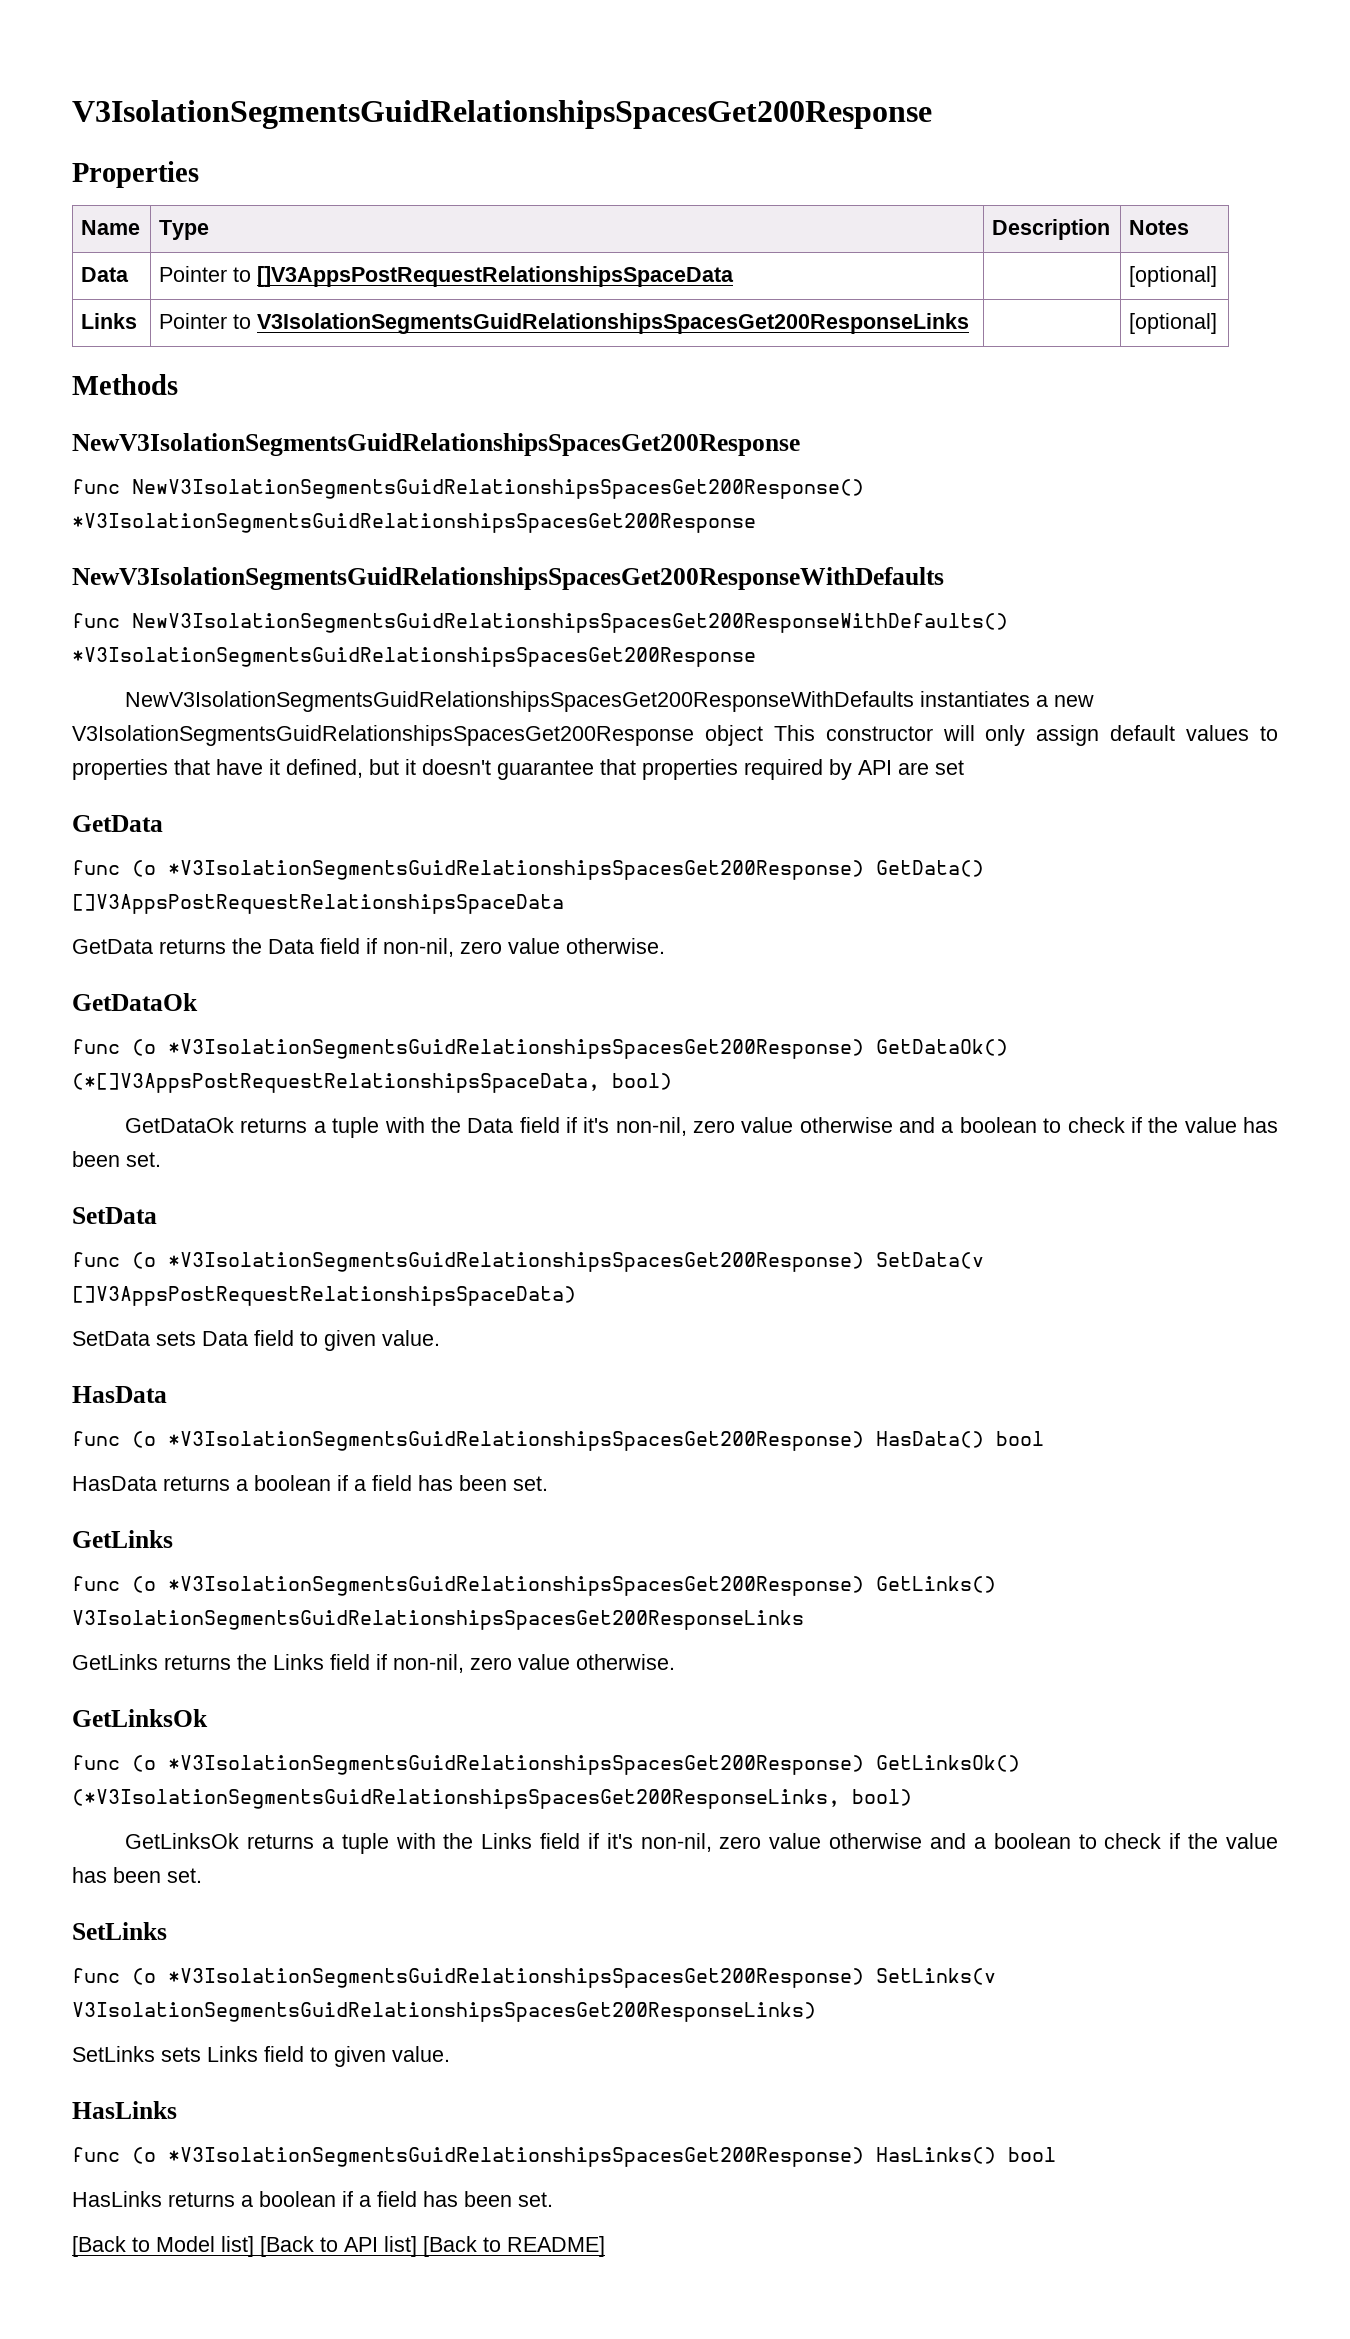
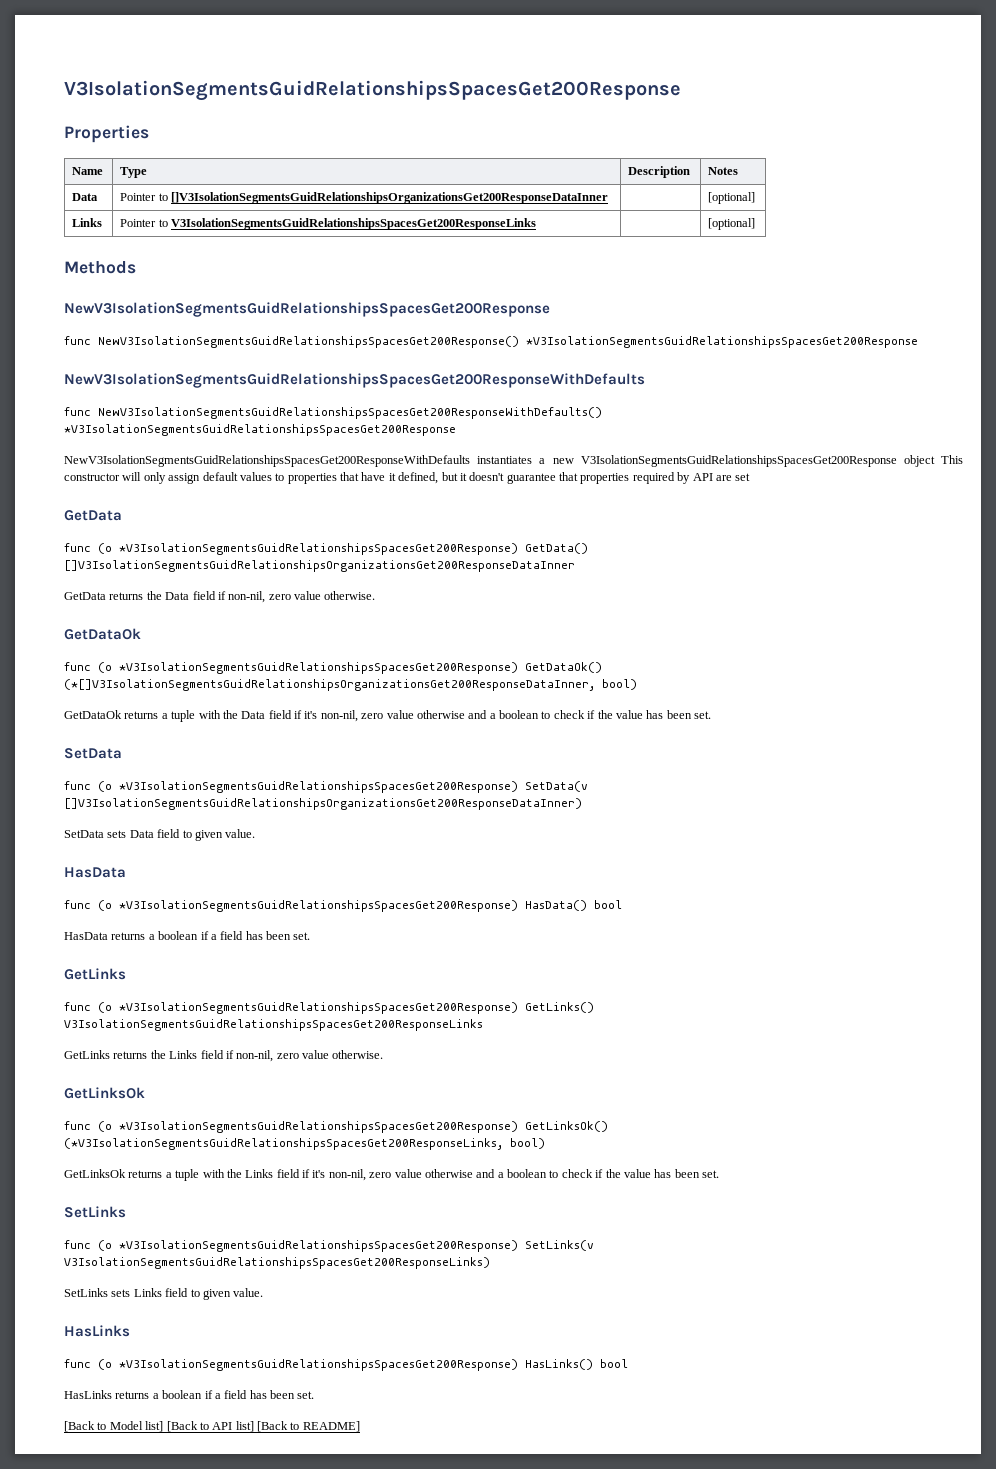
[257,266,735,287] []V3AppsPostRequestRelationshipsSpaceData -> [171,192,609,204] []V3IsolationSegmentsGuidRelationshipsOrganizationsGet200ResponseDataInner
[72,894,564,914] []V3AppsPostRequestRelationshipsSpaceData -> [64,560,575,572] []V3IsolationSegmentsGuidRelationshipsOrganizationsGet200ResponseDataInner
[72,1073,600,1093] (*[]V3AppsPostRequestRelationshipsSpaceData, -> [64,679,595,691] (*[]V3IsolationSegmentsGuidRelationshipsOrganizationsGet200ResponseDataInner,
[72,1286,576,1306] []V3AppsPostRequestRelationshipsSpaceData) -> [64,798,582,810] []V3IsolationSegmentsGuidRelationshipsOrganizationsGet200ResponseDataInner)

